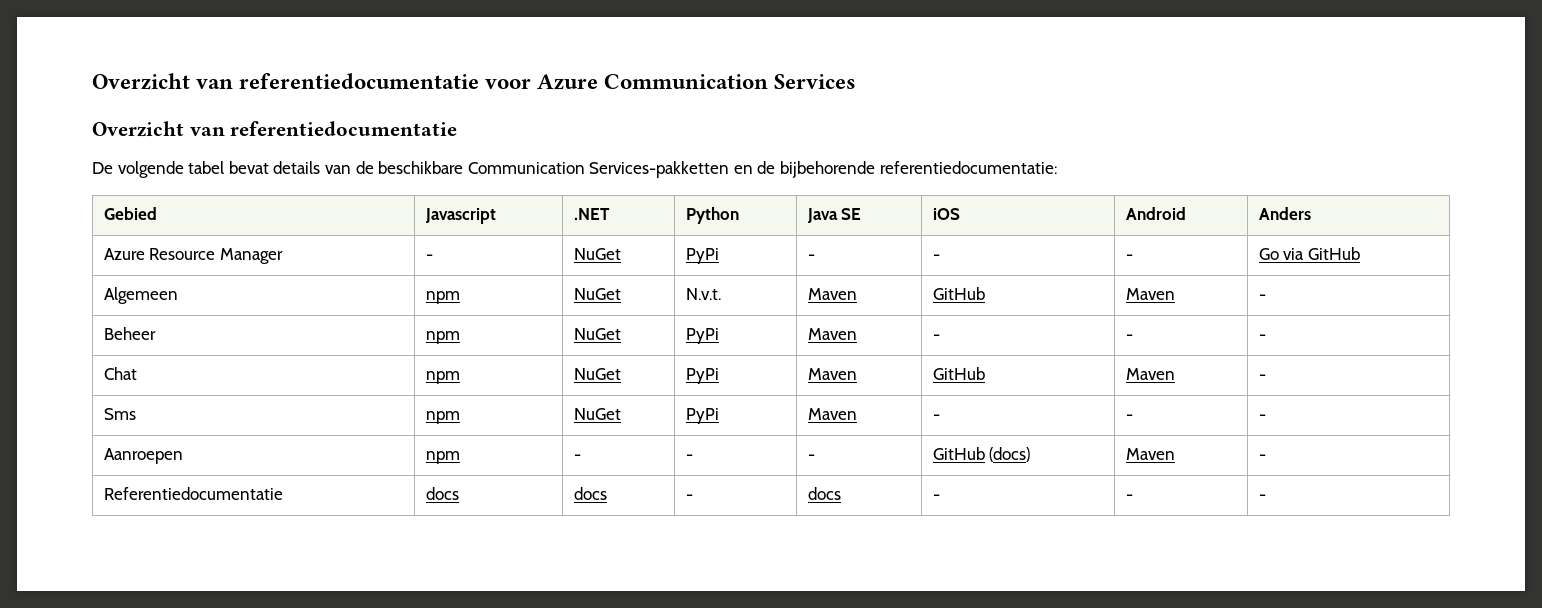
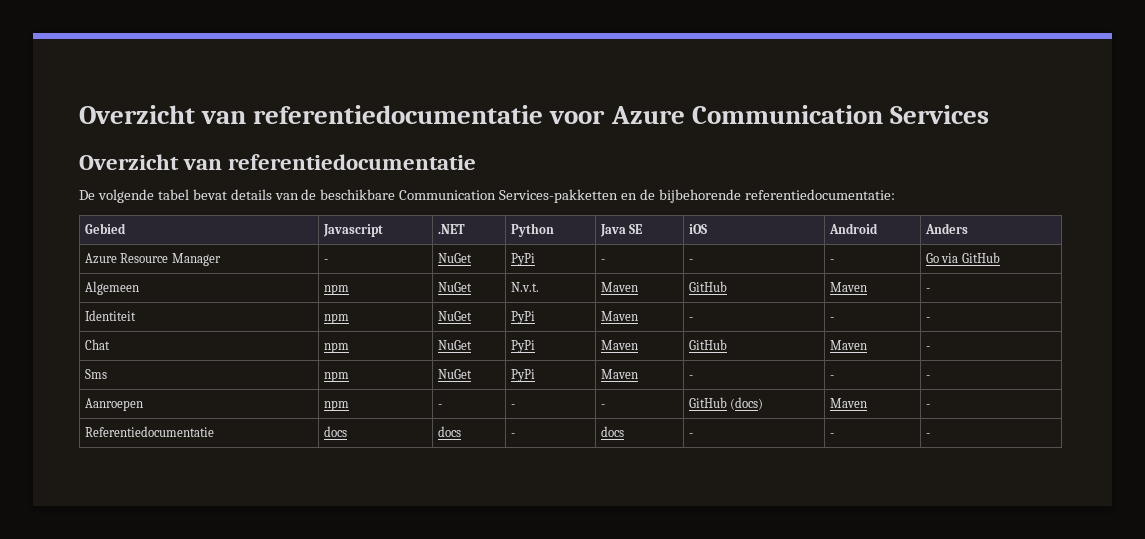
[103,327,156,340] Beheer -> [84,310,136,321] Identiteit

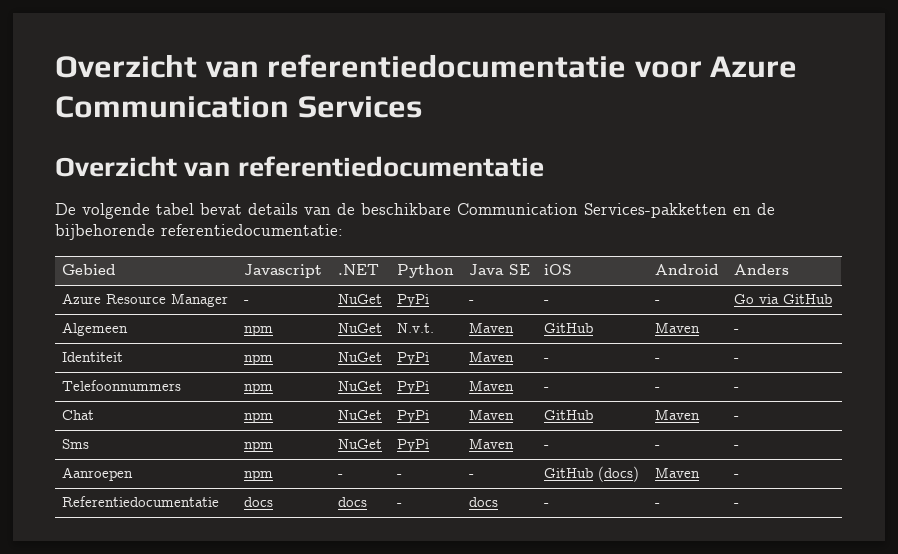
(930, 319) none -> [61,380,181,391] [243,383,273,394] [337,381,382,391] [396,381,429,394] [468,380,514,391] [543,387,549,391] [654,387,660,391] [733,387,739,391] // Telefoonnummers | npm | NuGet | PyPi | Maven | - | - | -

